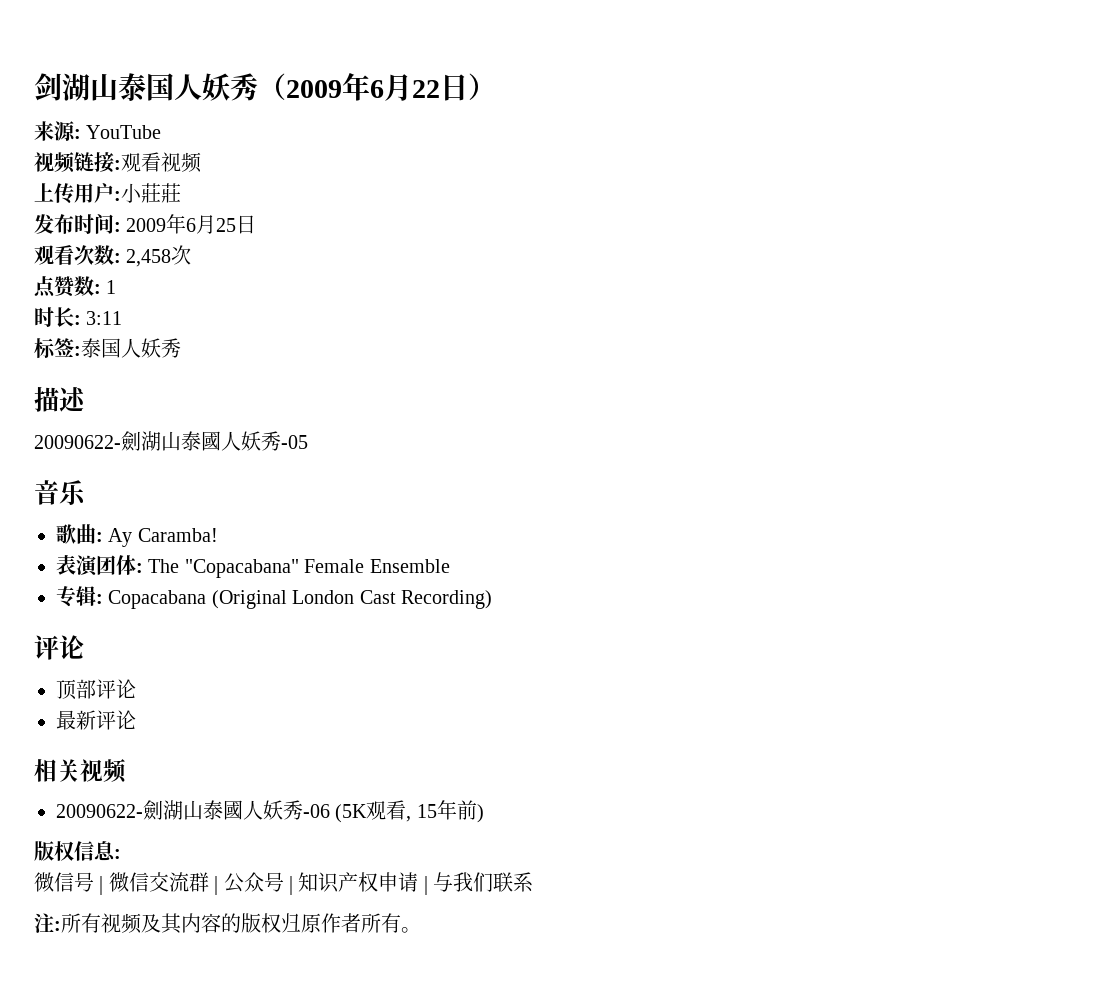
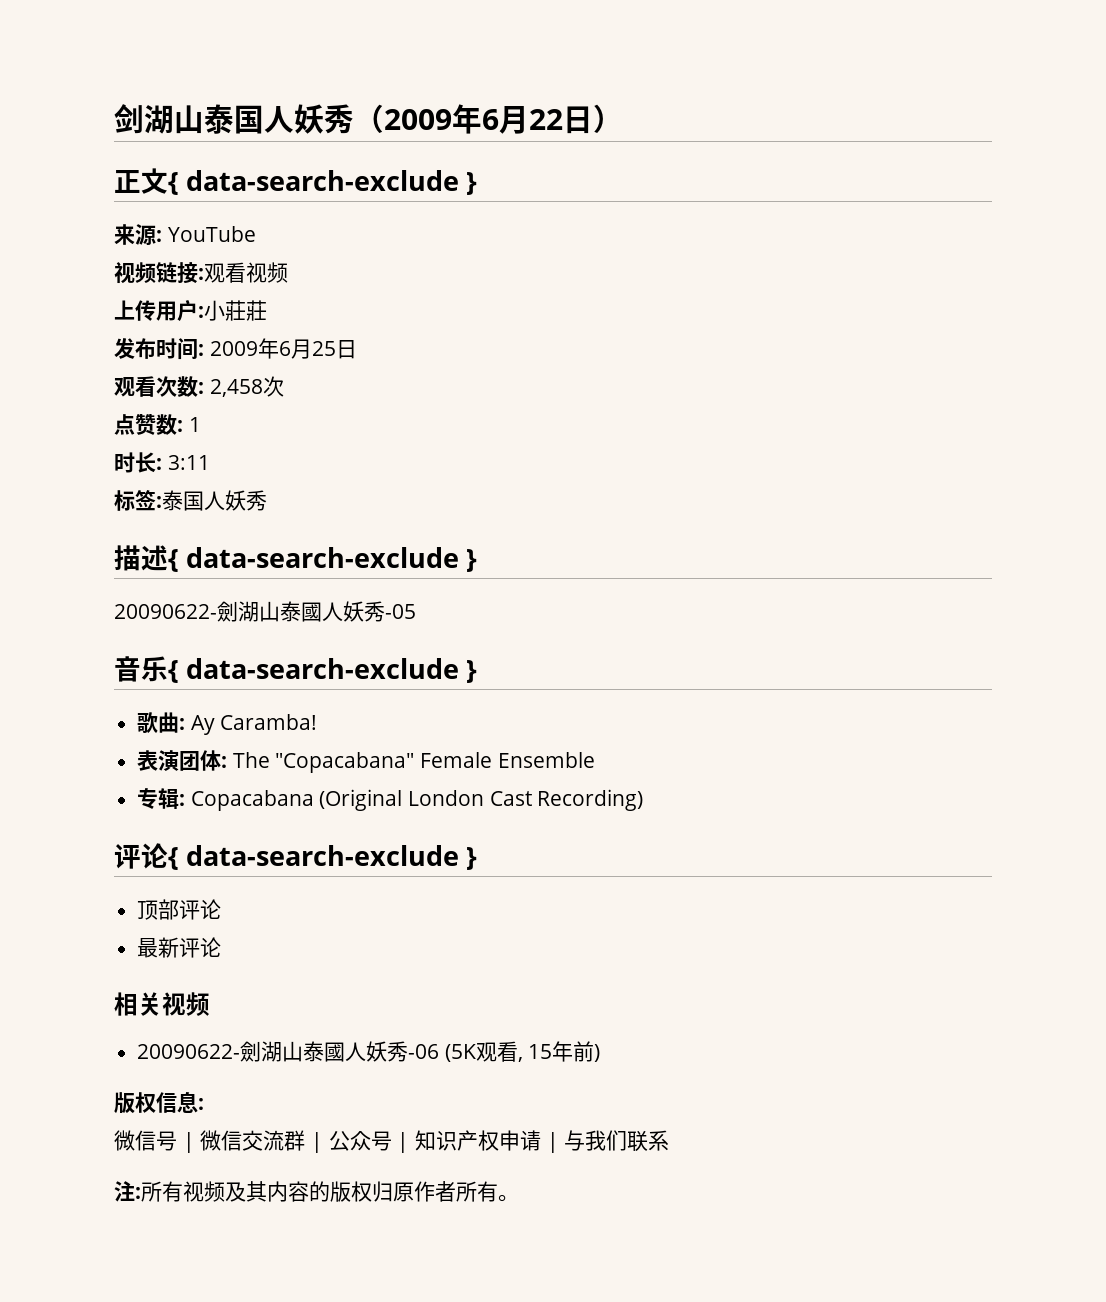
(496, 86) none -> [114,168,478,195] // 正文{ data-search-exclude }
(86, 399) none -> [168,547,478,572] { data-search-exclude }
(86, 492) none -> [168,658,478,683] { data-search-exclude }
(84, 647) none -> [168,845,478,870] { data-search-exclude }

